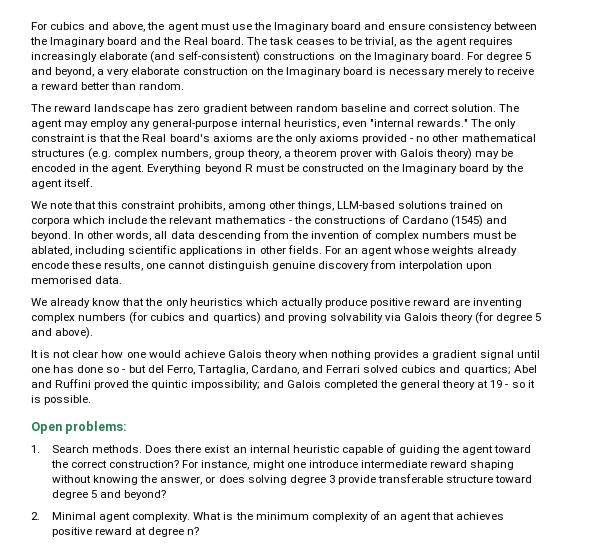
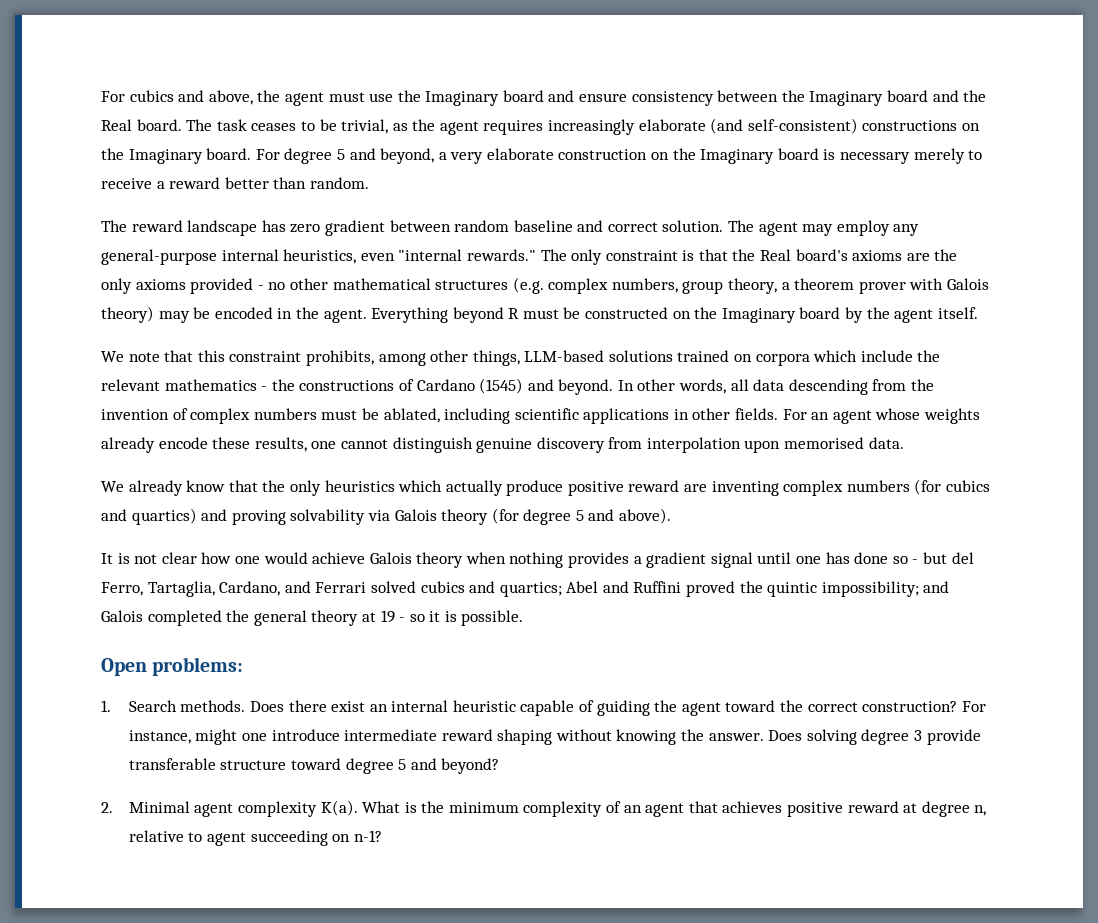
[160,475,245,485] answer, or does -> [708,730,803,741] answer. Does
[132,512,191,522] complexity. -> [237,800,358,817] complexity K(a).
[187,527,200,535] n? -> [974,805,987,816] [128,830,382,846] n, relative to agent succeeding on n-1?

